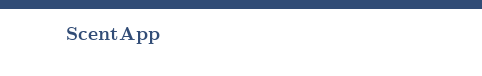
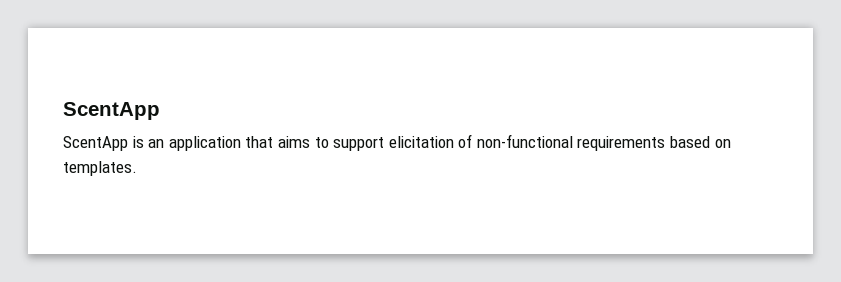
[66,27,160,44] ScentApp -> [63,102,160,120] [63,134,731,151] [63,161,137,176] ScentApp // ScentApp is an application that aims to support elicitation of non-functional requirements based on templates.

